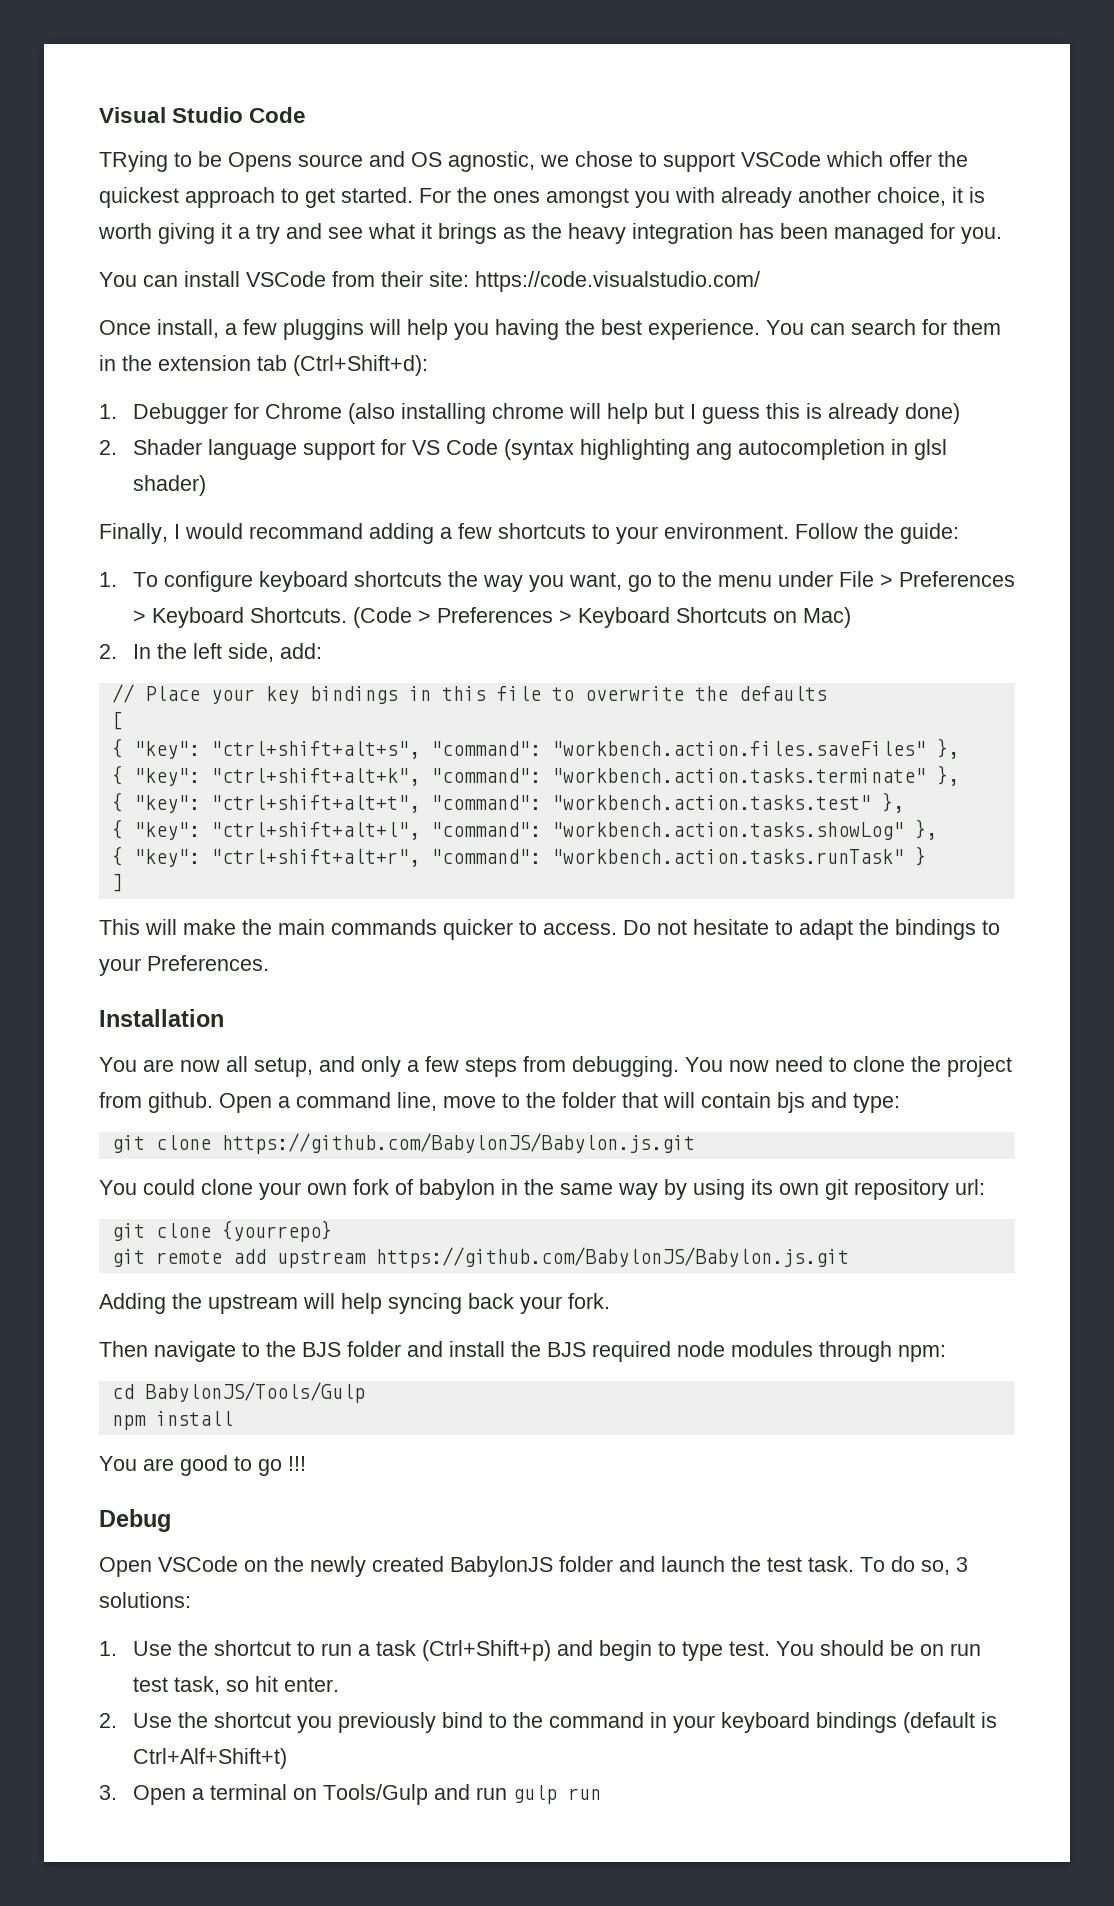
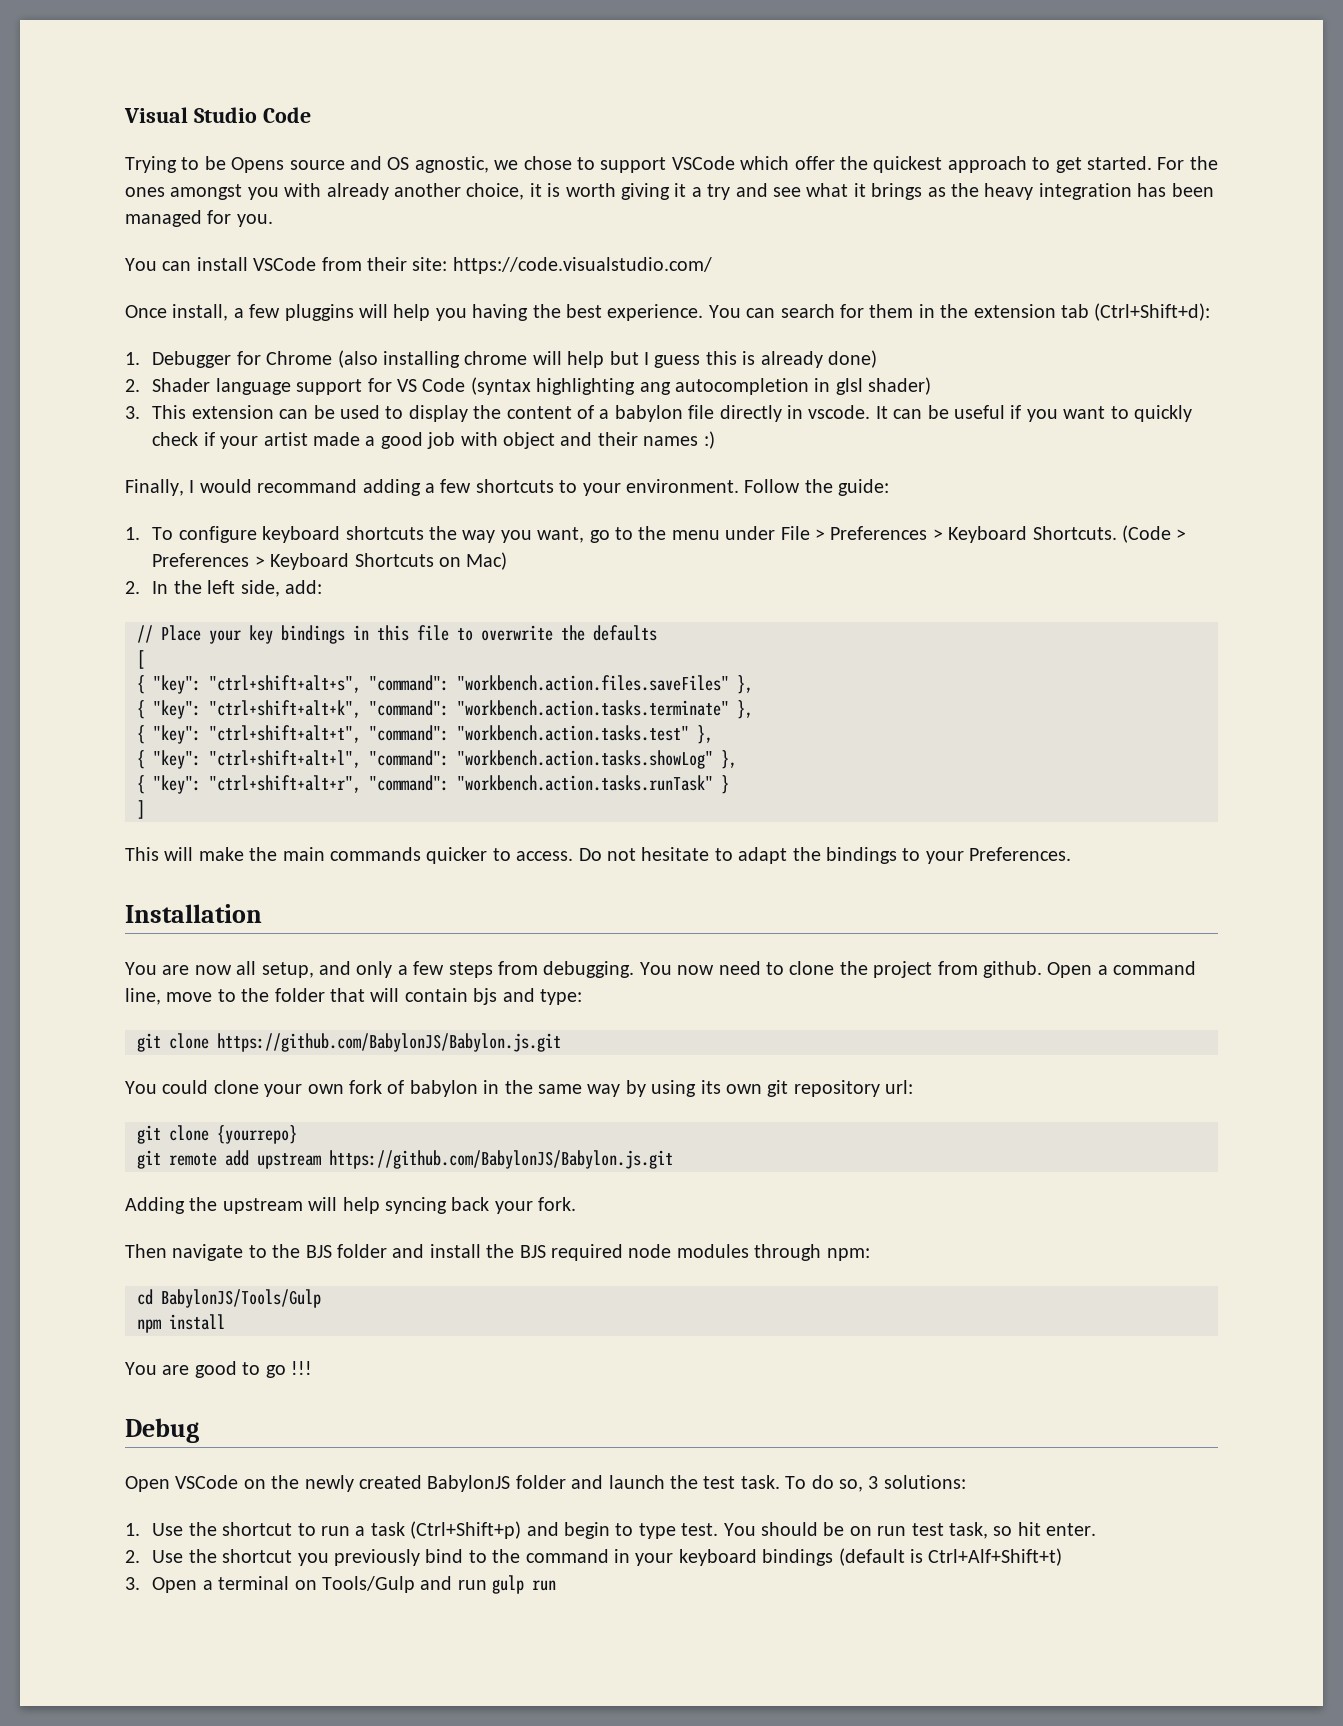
[99,151,168,172] TRying -> [125,156,177,173] Trying
(206, 485) none -> [125,405,1192,422] [152,431,715,449] // 3. This extension can be used to display the content of a babylon file directly in vscode. It can be useful if you want to quickly check if your artist made a good job with object and their names :)

